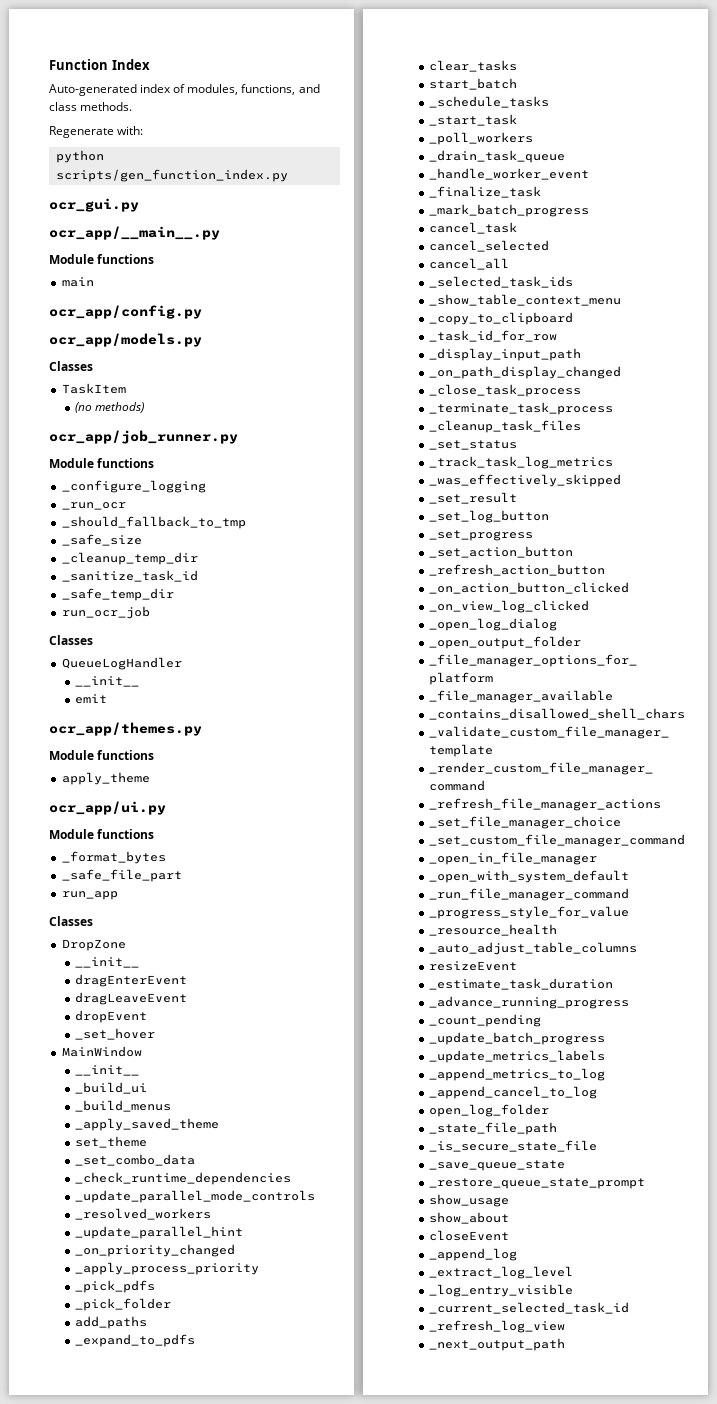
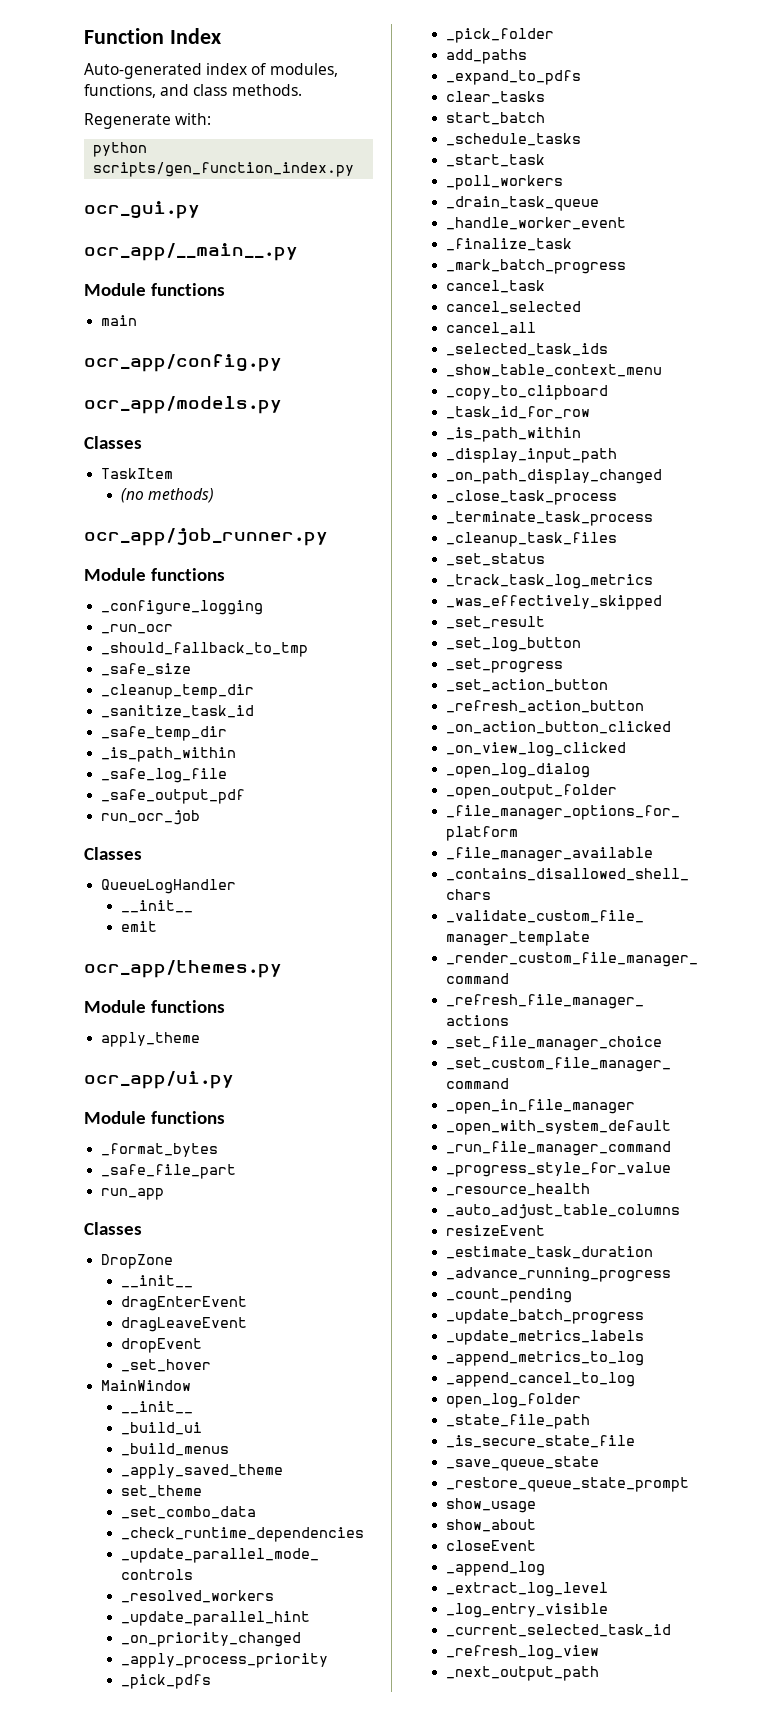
(174, 594) none -> [101,747,237,762] [101,768,228,783] [101,789,246,804] // _is_path_within // _safe_log_file // _safe_output_pdf
(558, 336) none -> [445,427,581,442] // _is_path_within

